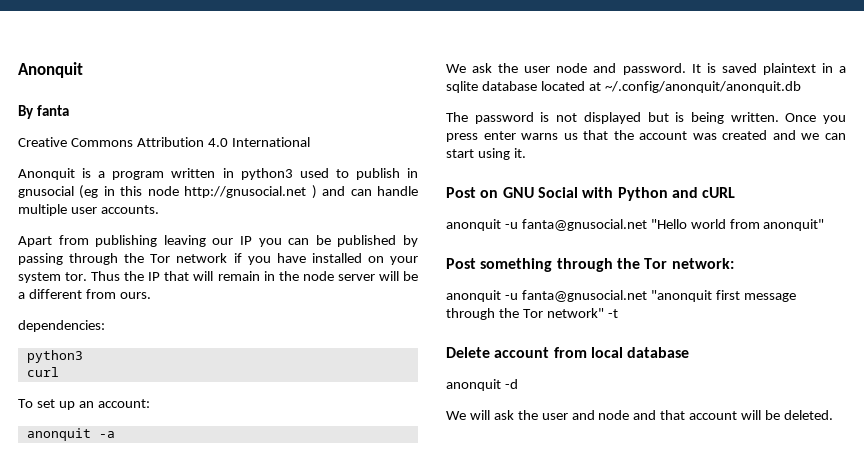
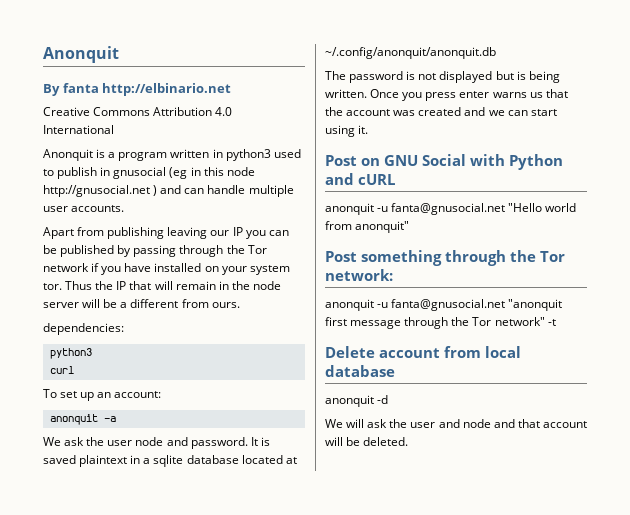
(70, 110) none -> [102,83,232,96] http://elbinario.net

